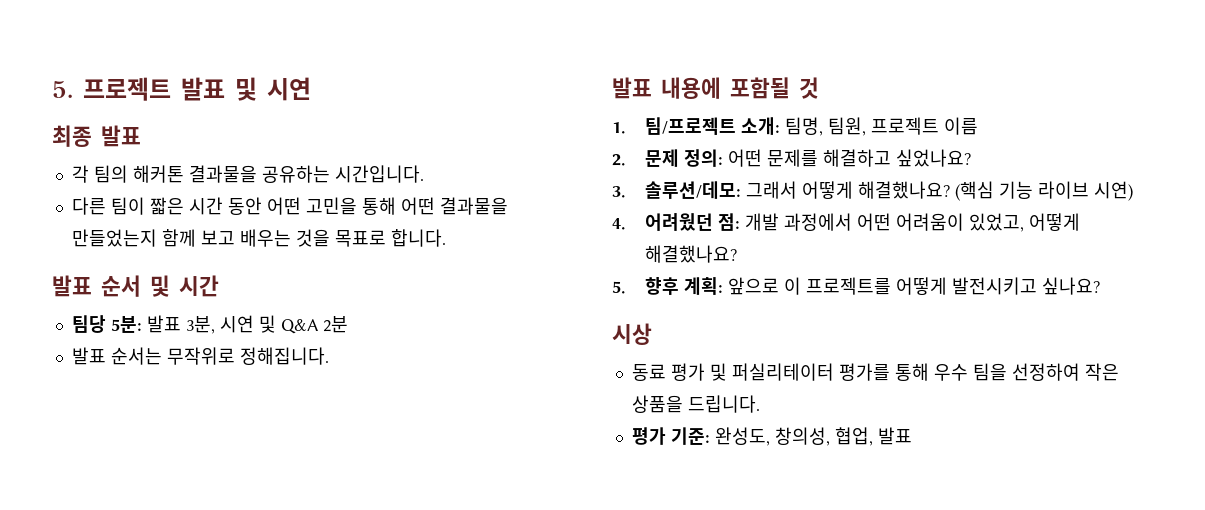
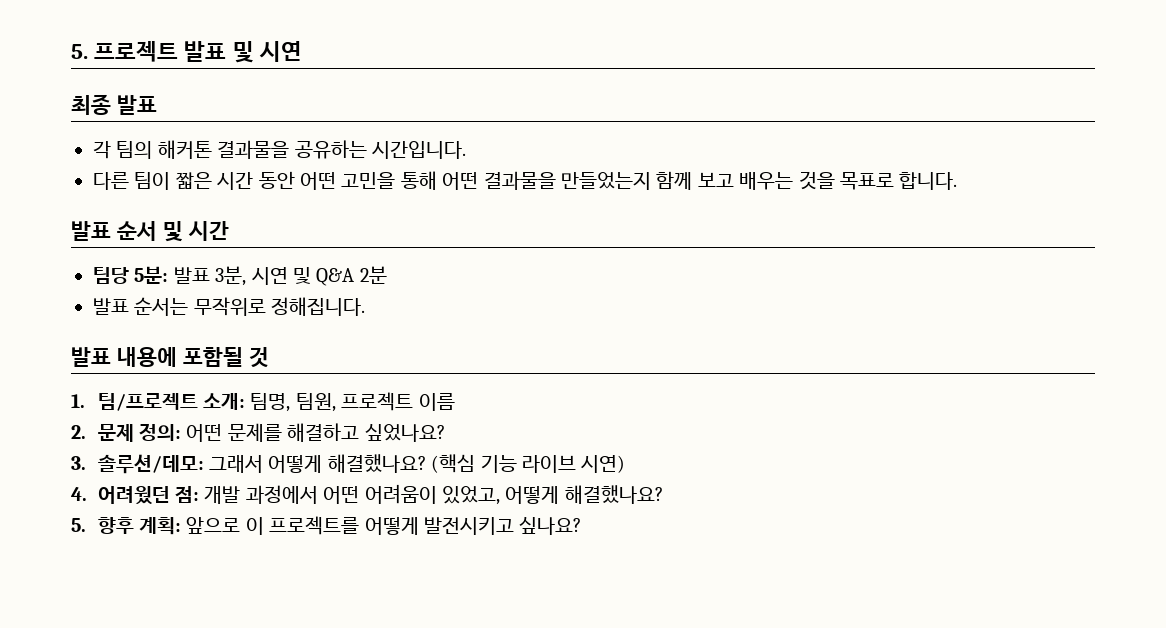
[612,323,652,345] [631,363,1119,381] [631,395,760,413] [631,427,912,446] // 시상 // 동료 평가 및 퍼실리테이터 평가를 통해 우수 팀을 선정하여 작은 상품을 드립니다. // 평가 기준: 완성도, 창의성, 협업, 발표 -> (582, 526) none

